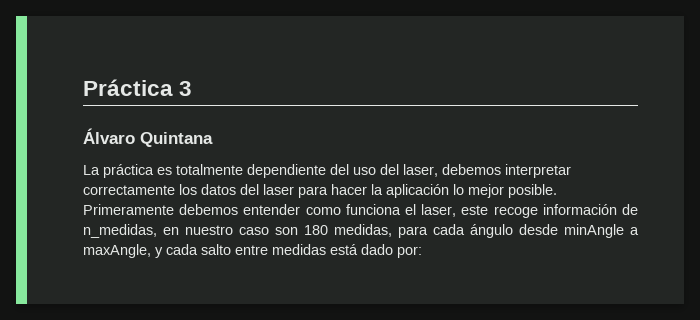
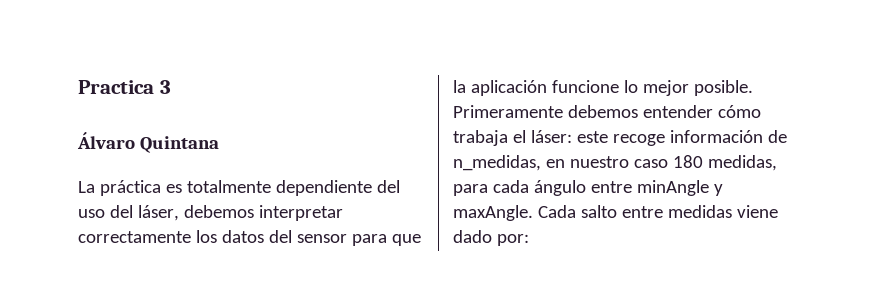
[83,79,173,96] Práctica -> [78,80,154,94] Practica
[403,164,438,177] laser, -> [137,205,179,221] láser,
[263,184,367,198] laser para hacer -> [296,234,421,246] sensor para que
(449, 191) none -> [551,80,619,93] funcione
[305,204,457,217] como funciona el laser, -> [717,105,761,118] [453,130,572,146] cómo trabaja el láser:
[275,227,298,235] son -> (668, 163) none
[519,224,639,238] [83,244,198,258] desde minAngle a maxAngle, y cada -> [590,180,723,196] [453,205,576,221] entre minAngle y maxAngle. Cada
[330,244,358,255] está -> [736,205,778,218] viene

